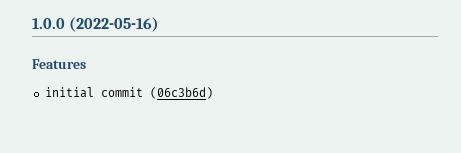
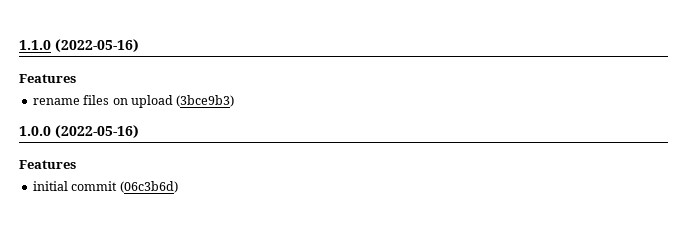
(32, 23) none -> [19,39,139,52] [19,74,76,83] [32,95,235,108] 1.1.0 (2022-05-16) // Features // rename files on upload (3bce9b3) //

